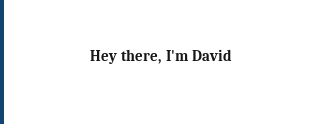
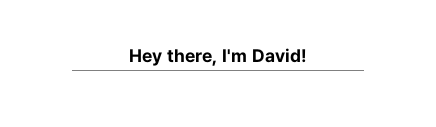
[191,49,232,61] David -> [251,48,307,63] David!

